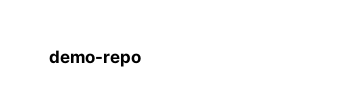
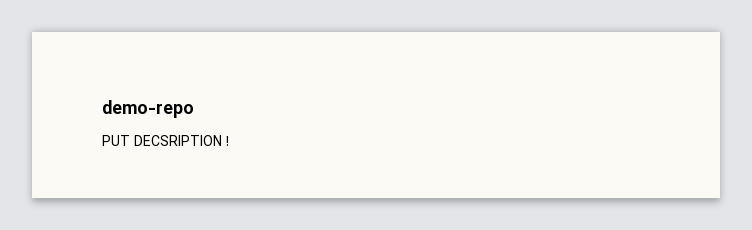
(141, 58) none -> [102,135,229,146] // PUT DECSRIPTION !

